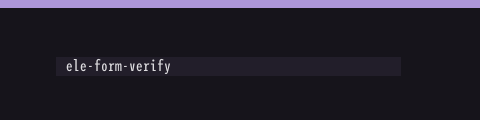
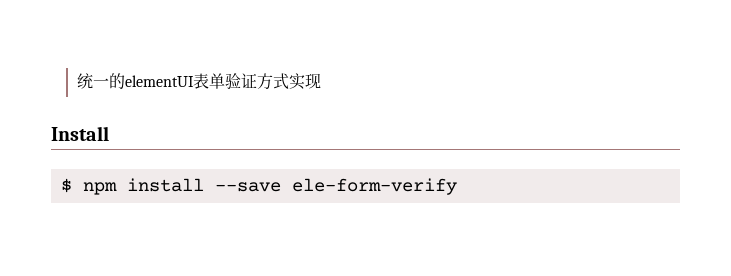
(65, 66) none -> [77,73,322,90] [51,126,109,141] [60,178,281,195] 统一的elementUI表单验证方式实现 // Install // $ npm install --save

